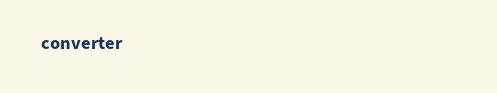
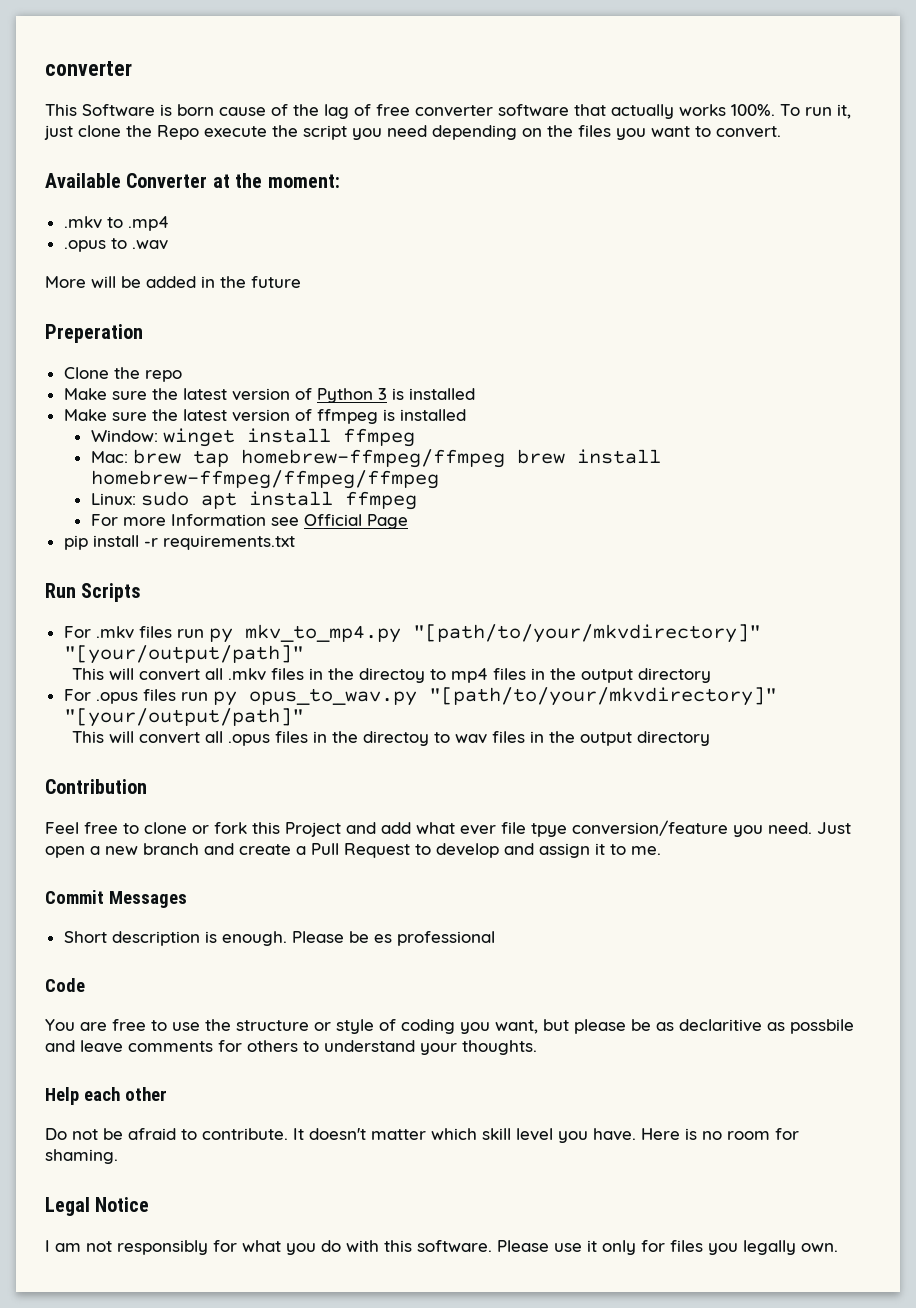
[41,37,123,49] converter -> [45,61,132,76] [45,104,851,119] [44,125,781,140] [45,173,340,188] [63,216,169,231] [63,238,168,252] [45,276,301,288] [45,324,143,343] [63,367,182,382] [63,388,475,403] [63,409,466,424] [90,428,415,447] [90,449,661,468] [90,470,439,489] [90,491,417,510] [90,514,408,529] [63,535,295,550] [45,583,142,602] [63,624,761,643] [63,645,304,664] [71,668,711,683] [63,687,777,706] [63,708,304,727] [71,731,710,746] [45,779,147,794] [45,820,851,837] [45,843,661,858] [45,890,187,908] [63,931,495,946] [45,978,85,992] [45,1019,854,1034] [45,1040,537,1055] [45,1087,167,1105] [45,1128,799,1143] [45,1149,118,1164] [45,1197,150,1216] [45,1240,838,1255] converter // This Software is born cause of the lag of free converter software that actually works 100%. To run it, just clone the Repo execute the script you need depending on the files you want to convert. // Available Converter at the moment: // .mkv to .mp4 // .opus to .wav // More will be added in the future // Preperation // Clone the repo // Make sure the latest version of Python 3 is installed // Make sure the latest version of ffmpeg is installed // Window: winget install ffmpeg // Mac: brew tap homebrew-ffmpeg/ffmpeg brew install homebrew-ffmpeg/ffmpeg/ffmpeg // Linux: sudo apt install ffmpeg // For more Information see Official Page // pip install -r requirements.txt // Run Scripts // For .mkv files run py mkv_to_mp4.py "[path/to/your/mkvdirectory]" "[your/output/path]" // This will convert all .mkv files in the directoy to mp4 files in the output directory // For .opus files run py opus_to_wav.py "[path/to/your/mkvdirectory]" "[your/output/path]" // This will convert all .opus files in the directoy to wav files in the output directory // Contribution // Feel free to clone or fork this Project and add what ever file tpye conversion/feature you need. Just open a new branch and create a Pull Request to develop and assign it to me. // Commit Messages // Short description is enough. Please be es professional // Code // You are free to use the structure or style of coding you want, but please be as declaritive as possbile and leave comments for others to understand your thoughts. // Help each other // Do not be afraid to contribute. It doesn't matter which skill level you have. Here is no room for shaming. // Legal Notice // I am not responsibly for what you do with this software. Please use it only for files you legally own.

